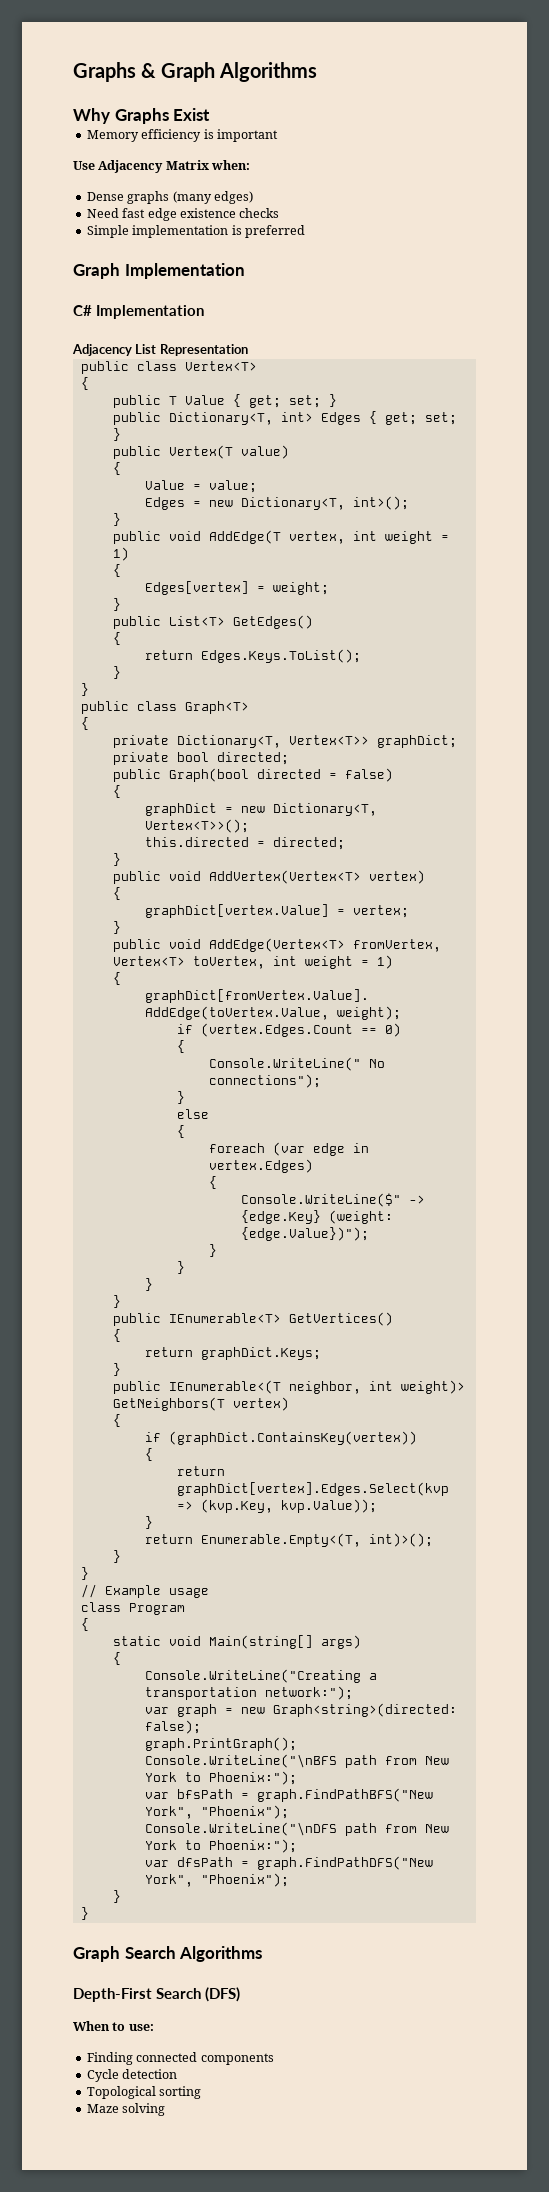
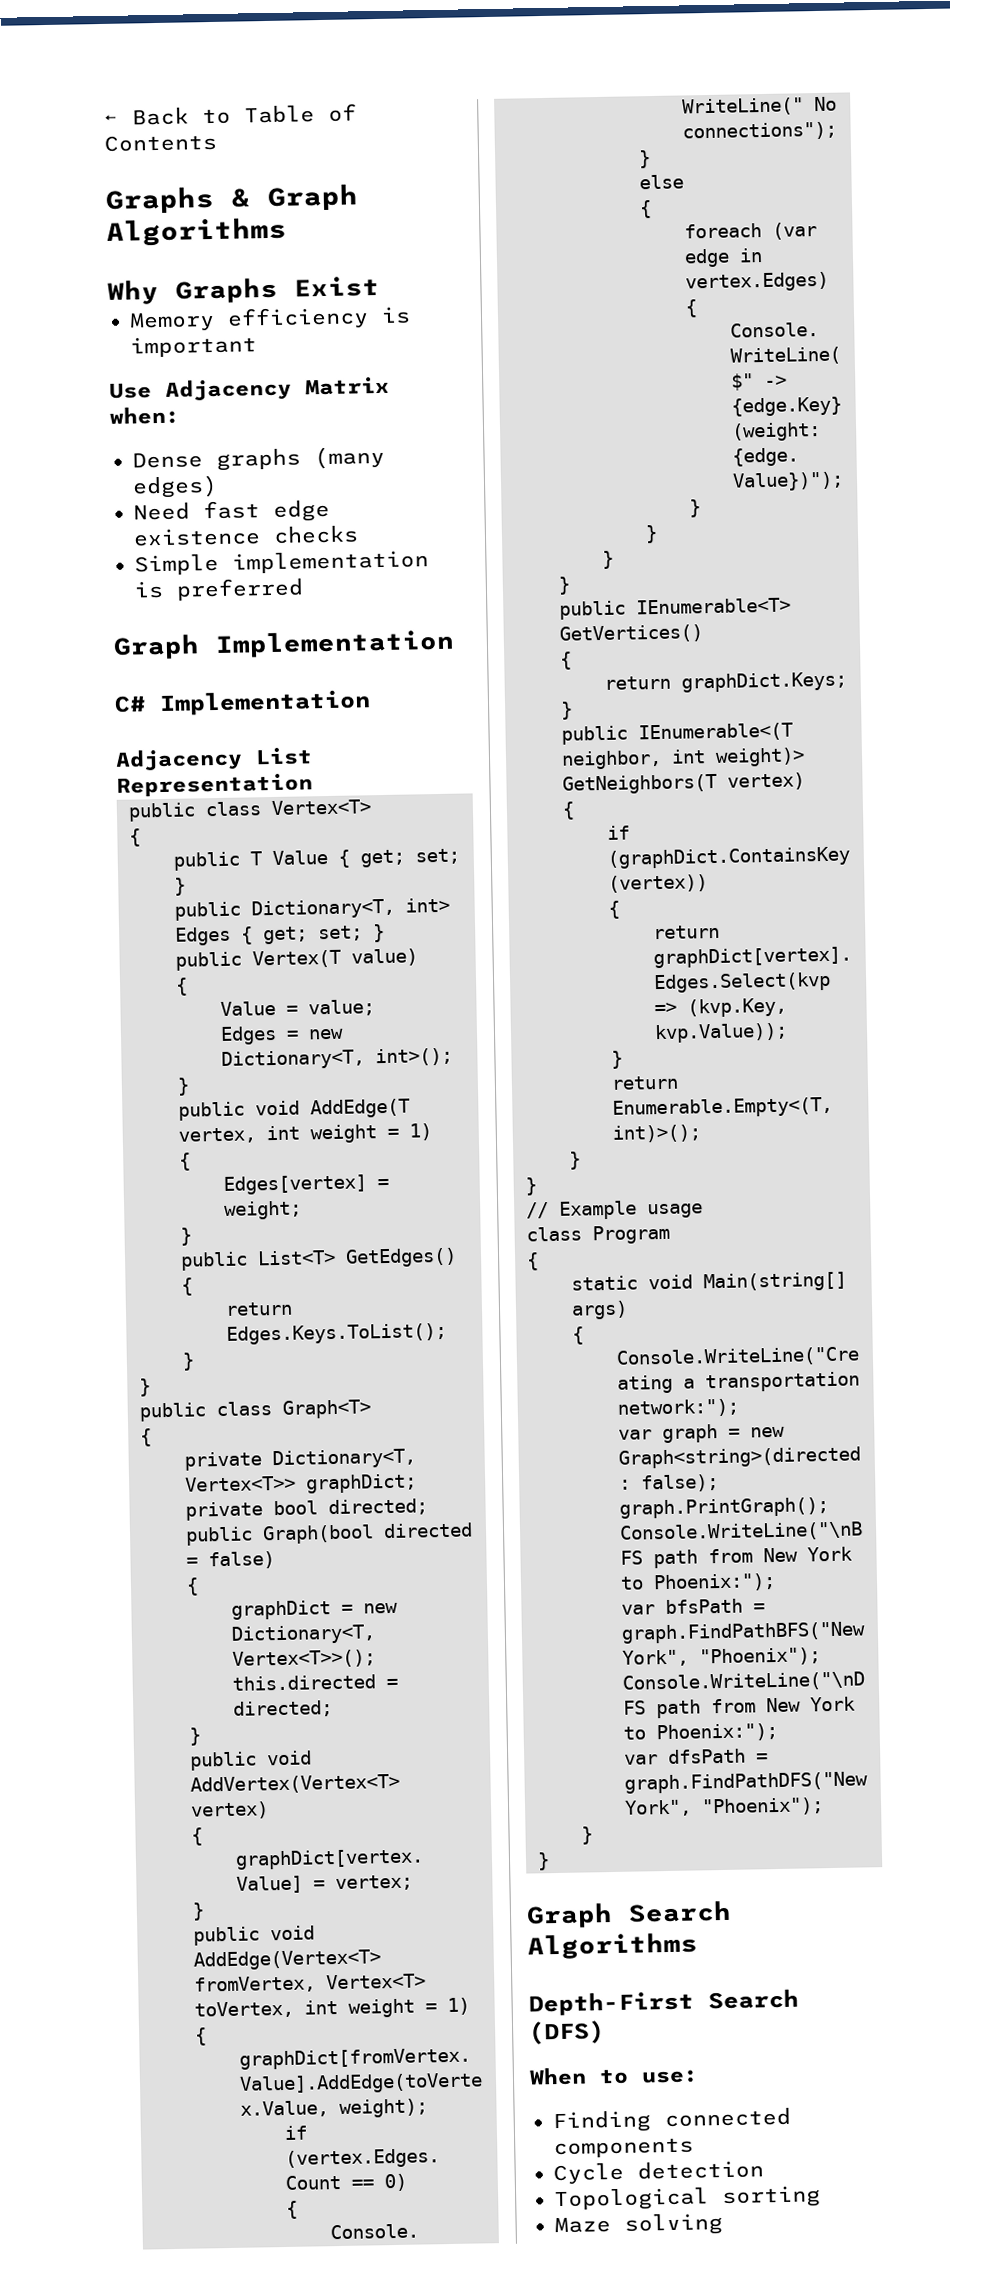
(73, 72) none -> [104,103,357,126] [104,133,217,152] ← Back to Table of Contents //

